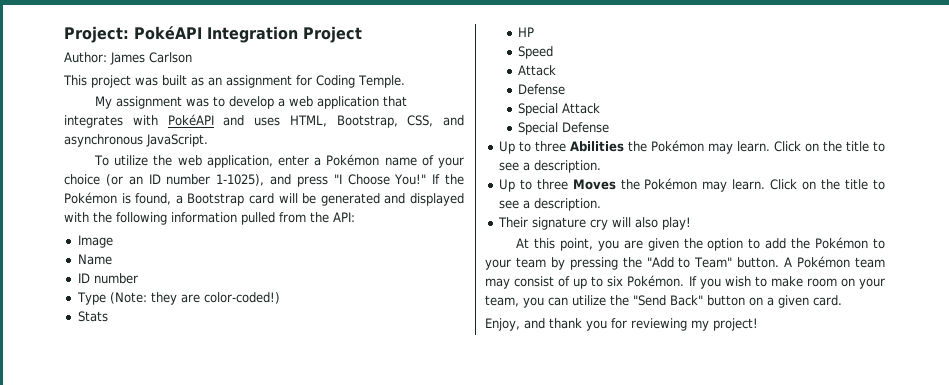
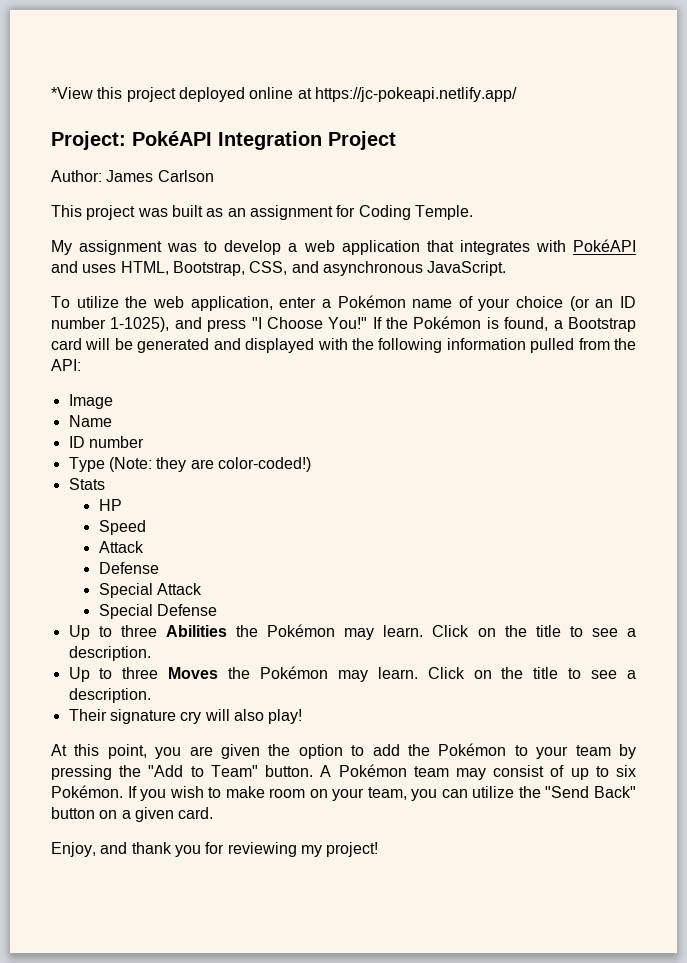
(64, 34) none -> [51,87,517,102] *View this project deployed online at https://jc-pokeapi.netlify.app/ //

